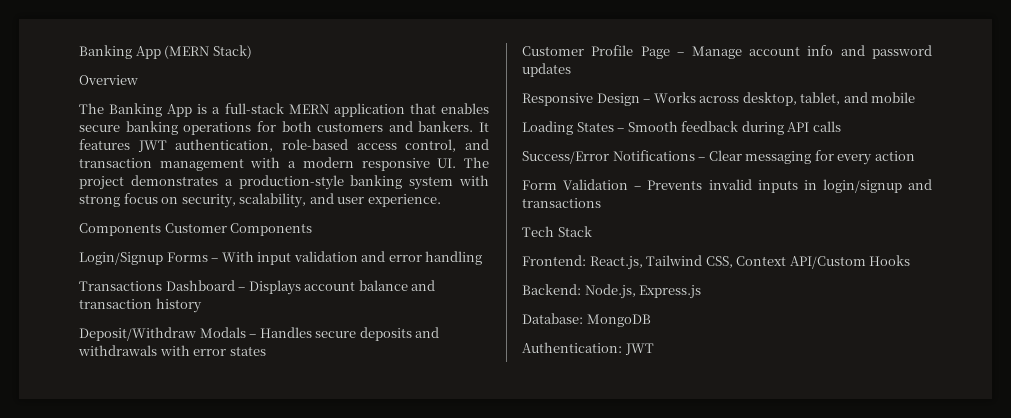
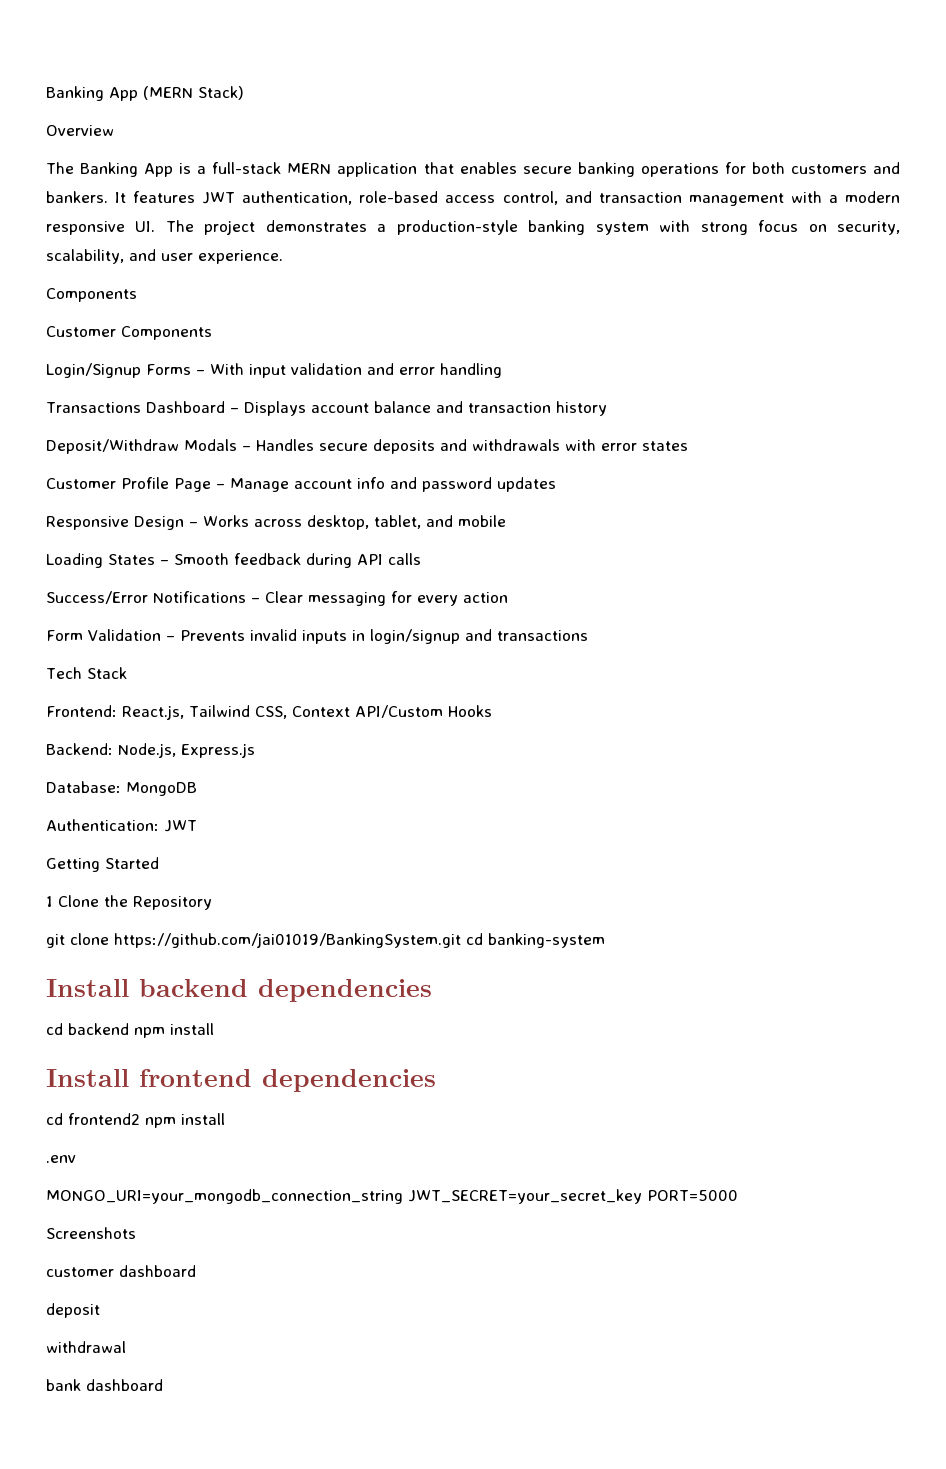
(161, 229) none -> (137, 295) //
(654, 349) none -> [46,857,159,872] [46,895,212,910] [46,933,605,948] [46,979,432,1002] [46,1023,214,1038] [46,1069,436,1092] [46,1113,225,1128] [46,1155,76,1163] [46,1189,738,1204] [46,1227,136,1239] [46,1265,196,1277] [46,1303,100,1318] [46,1341,126,1353] [46,1379,163,1391] // Getting Started // 1 Clone the Repository // git clone https://github.com/jai01019/BankingSystem.git cd banking-system // Install backend dependencies // cd backend npm install // Install frontend dependencies // cd frontend2 npm install // .env // MONGO_URI=your_mongodb_connection_string JWT_SECRET=your_secret_key PORT=5000 // Screenshots // customer dashboard // deposit // withdrawal // bank dashboard

